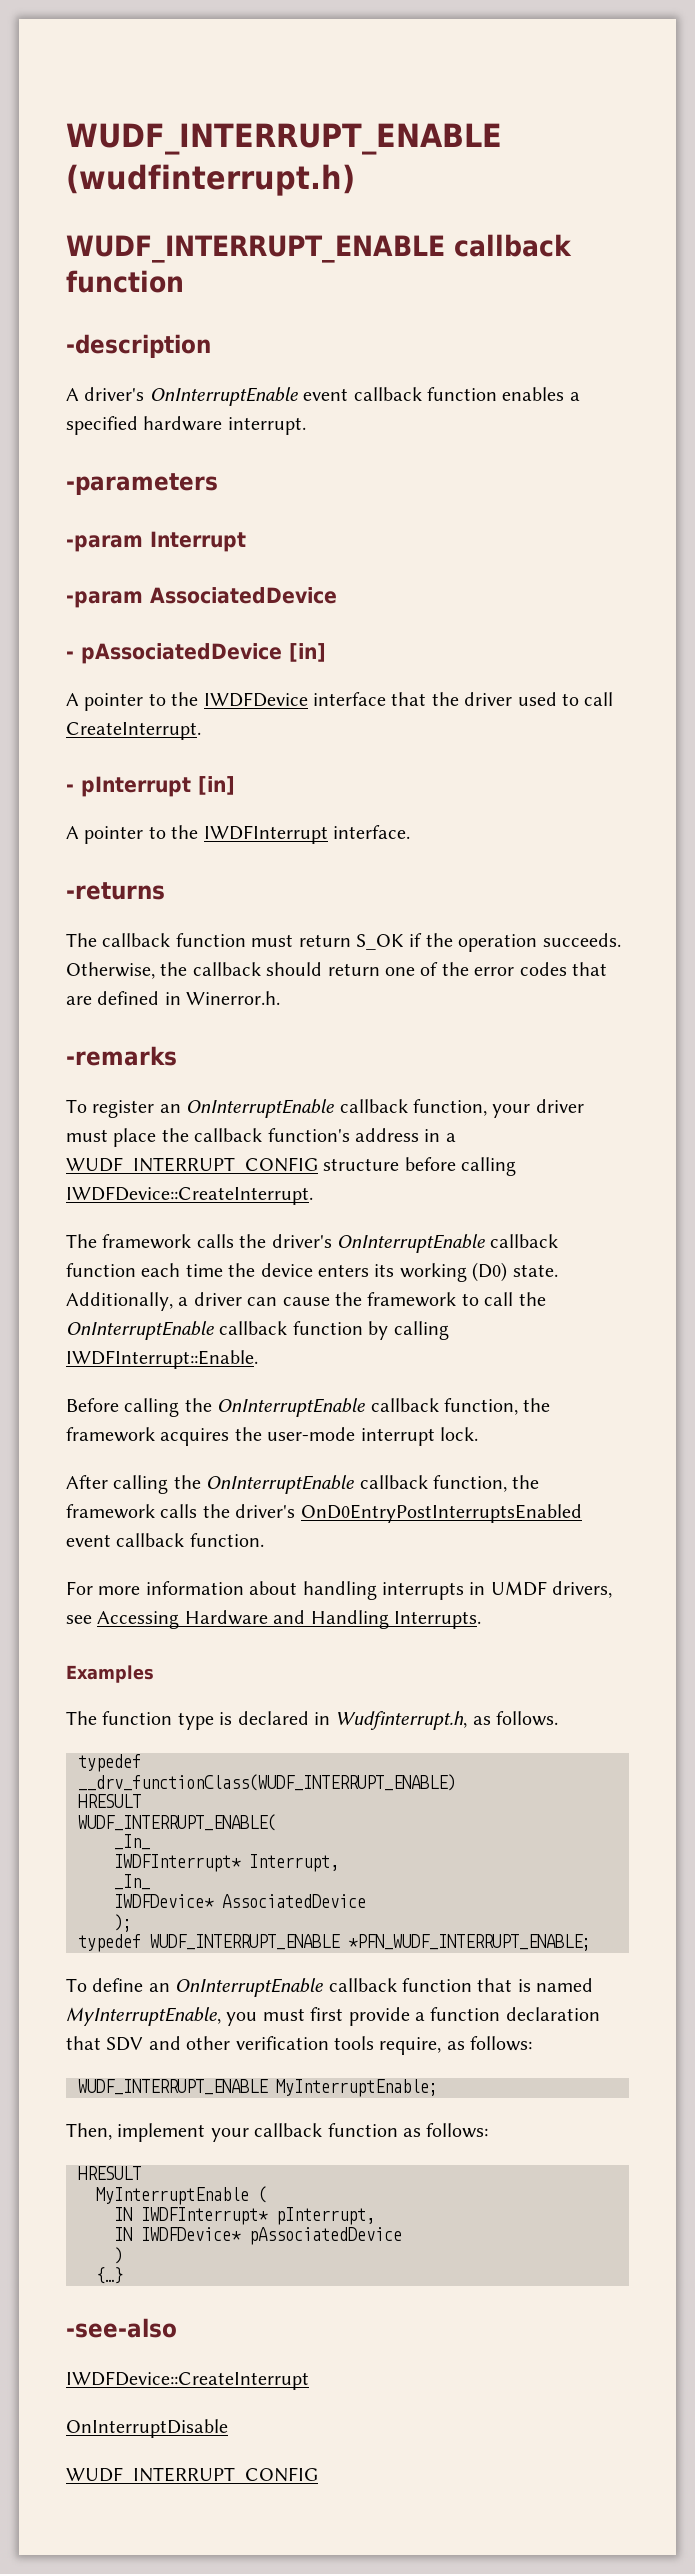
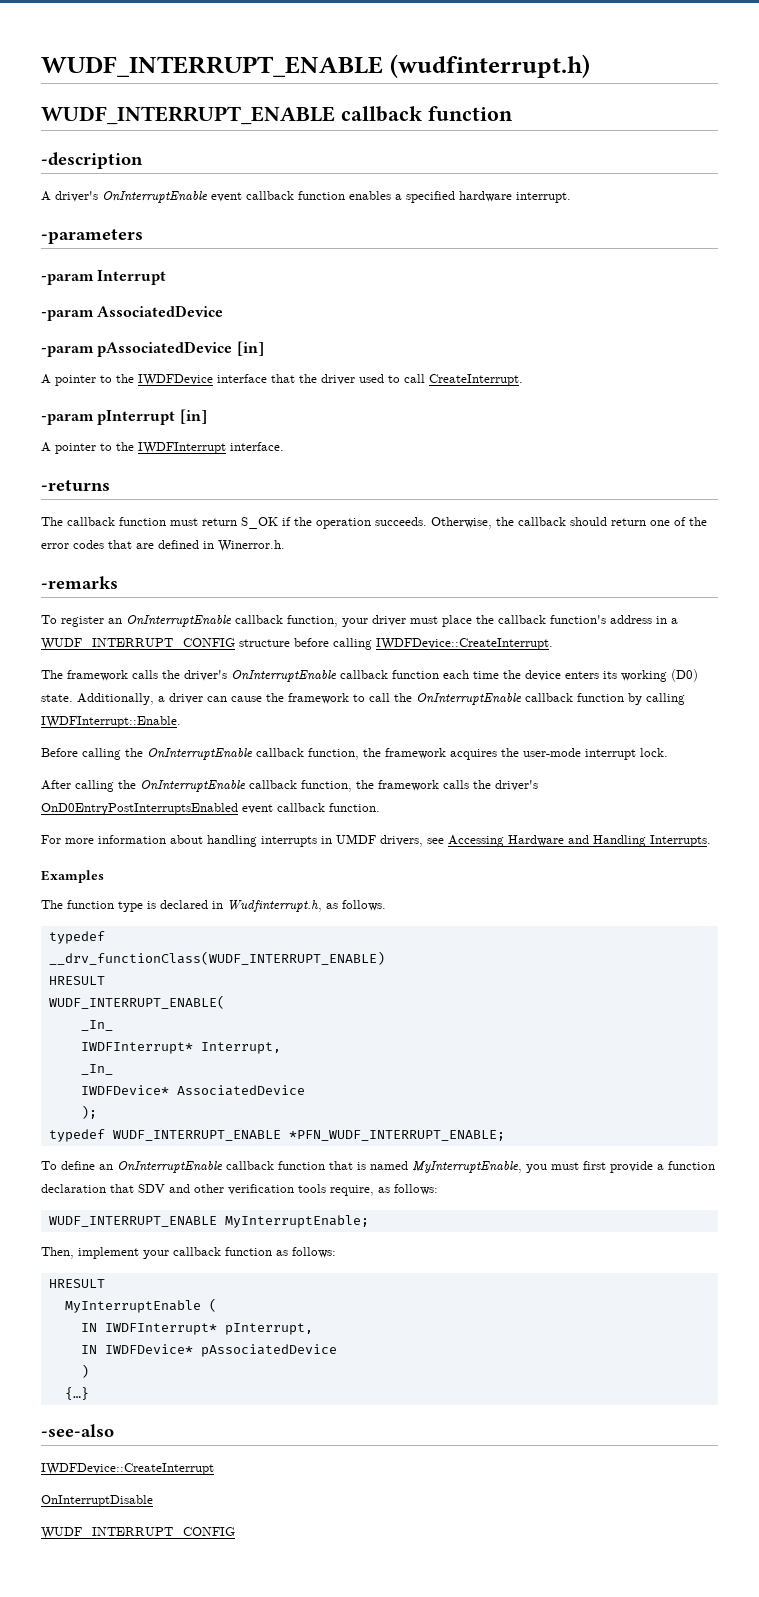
[66,651,74,659] - -> [41,346,94,357] -param
[66,784,74,792] - -> [41,414,94,425] -param

